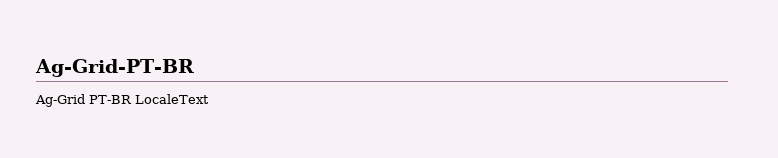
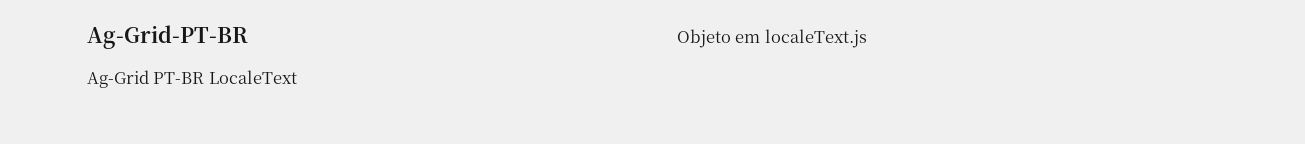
(209, 99) none -> [677,29,867,48] // Objeto em localeText.js

